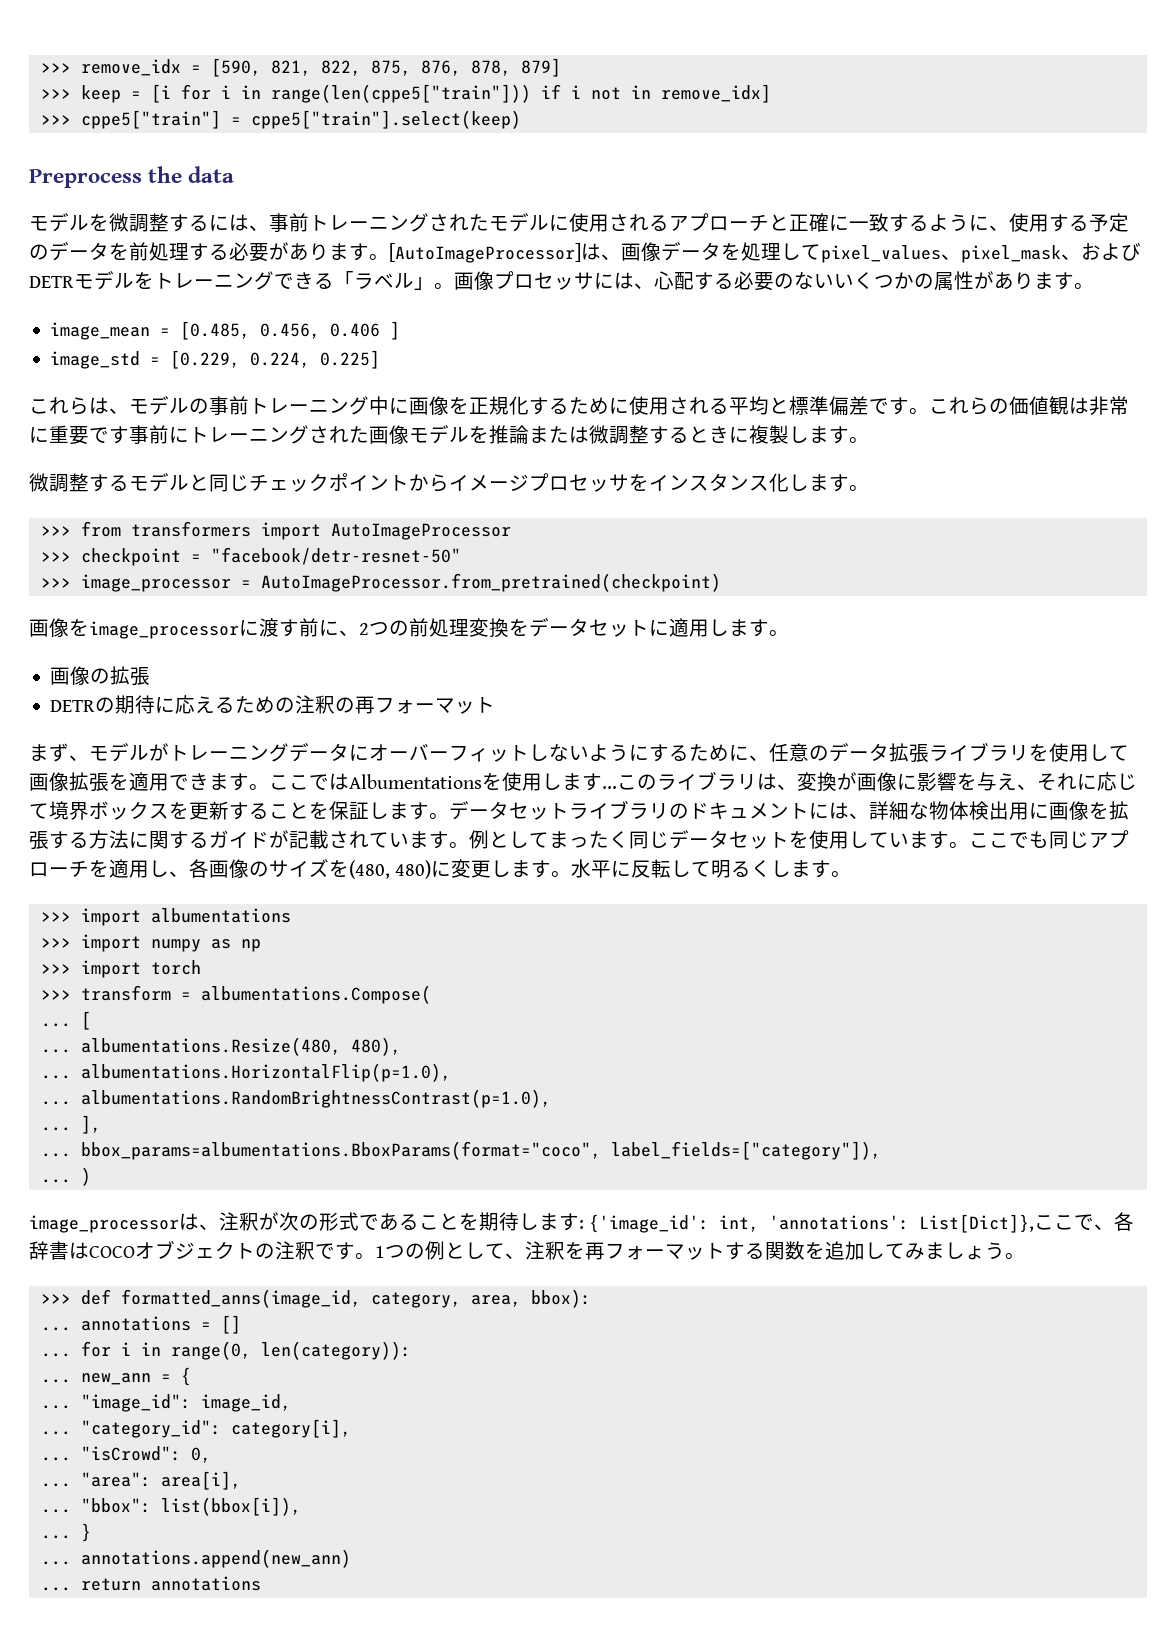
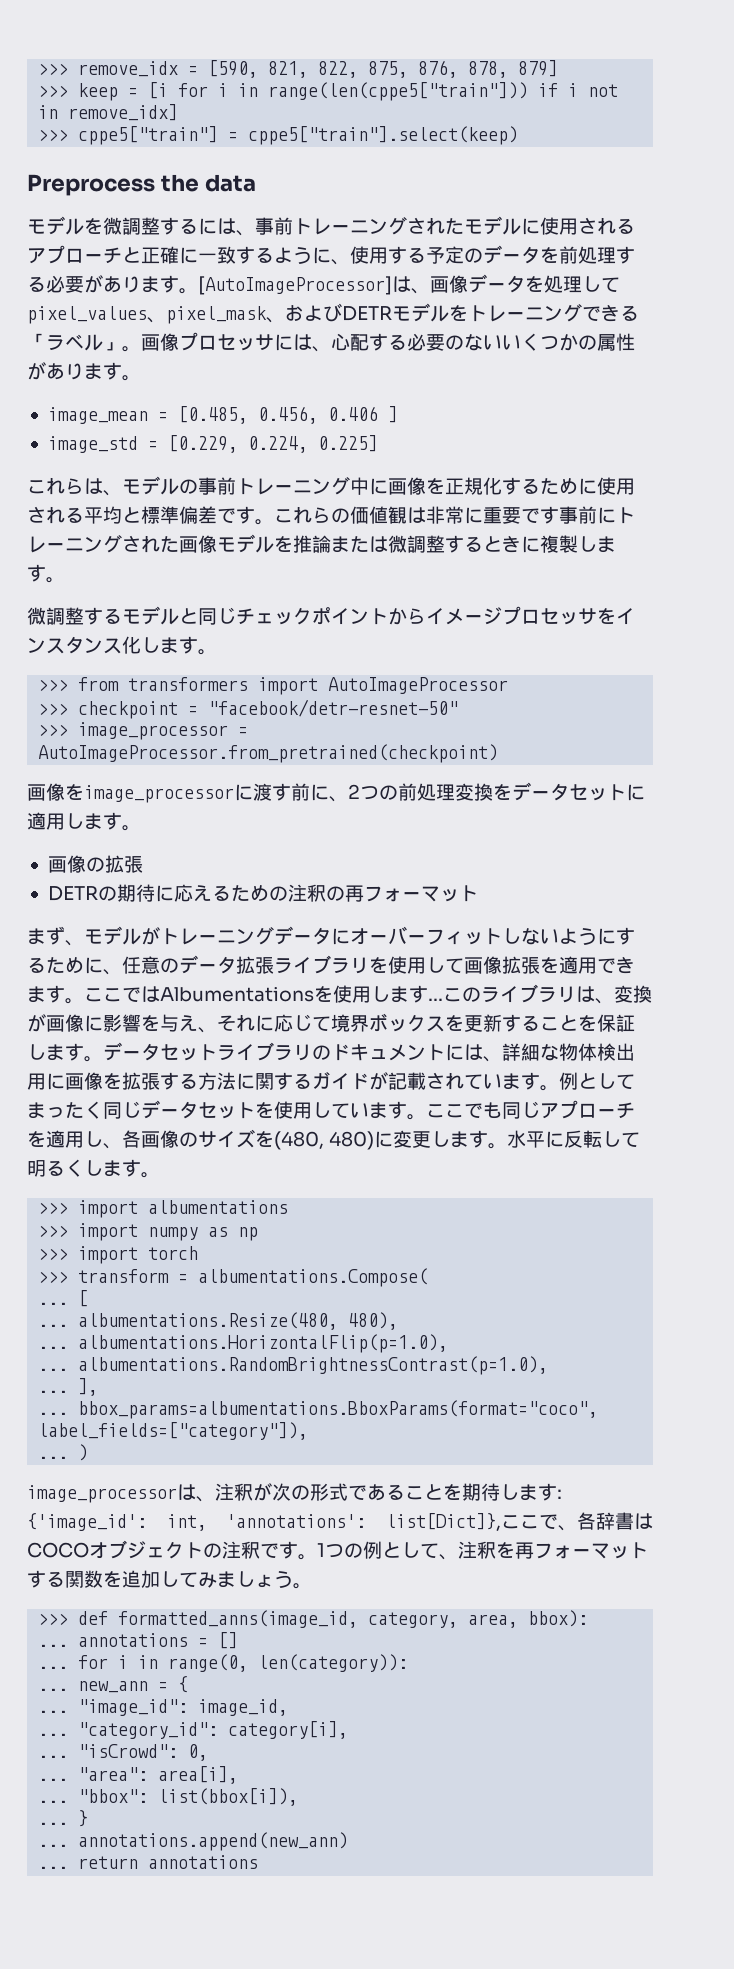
[919,1214,1035,1233] List[Dict]}, -> [386,1513,501,1531] list[Dict]},

